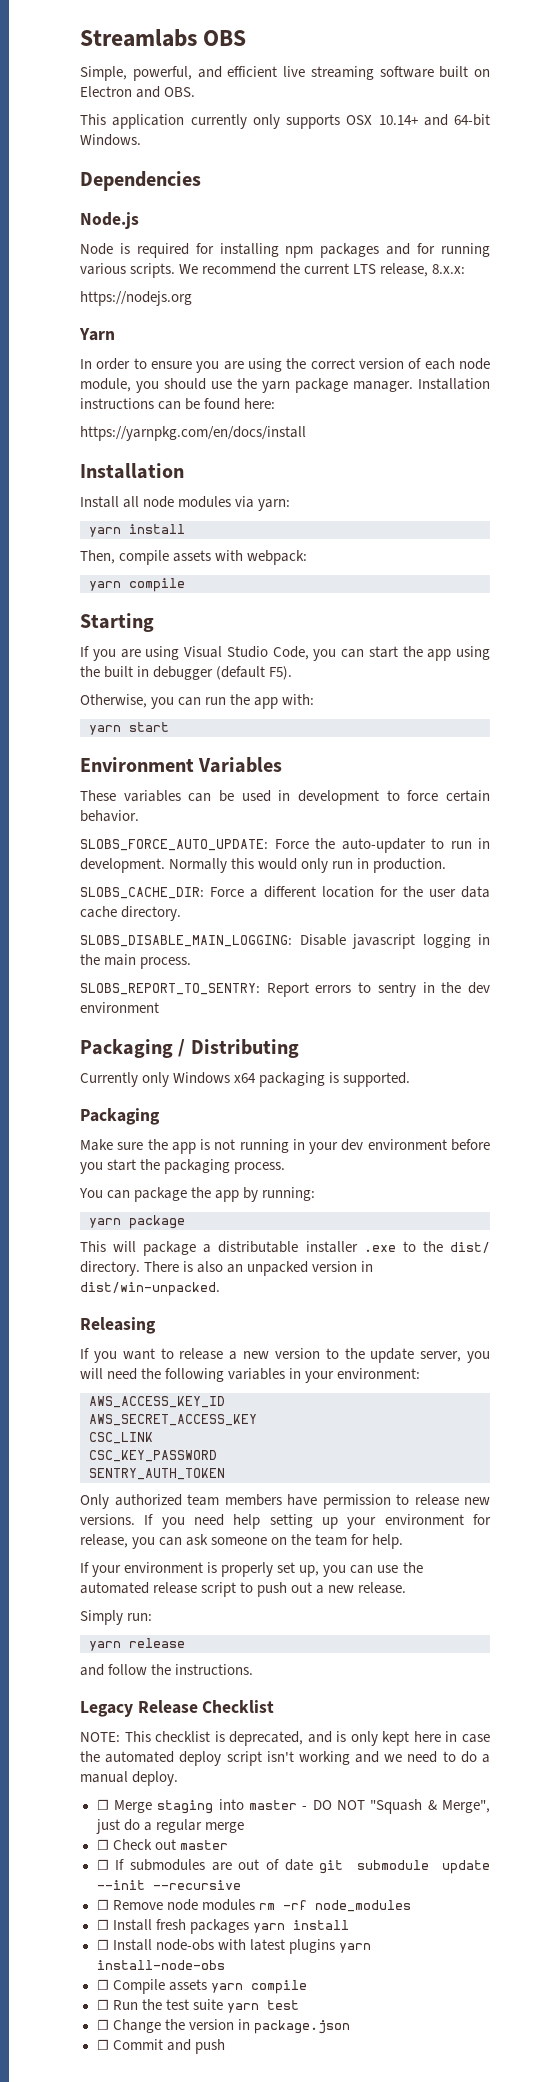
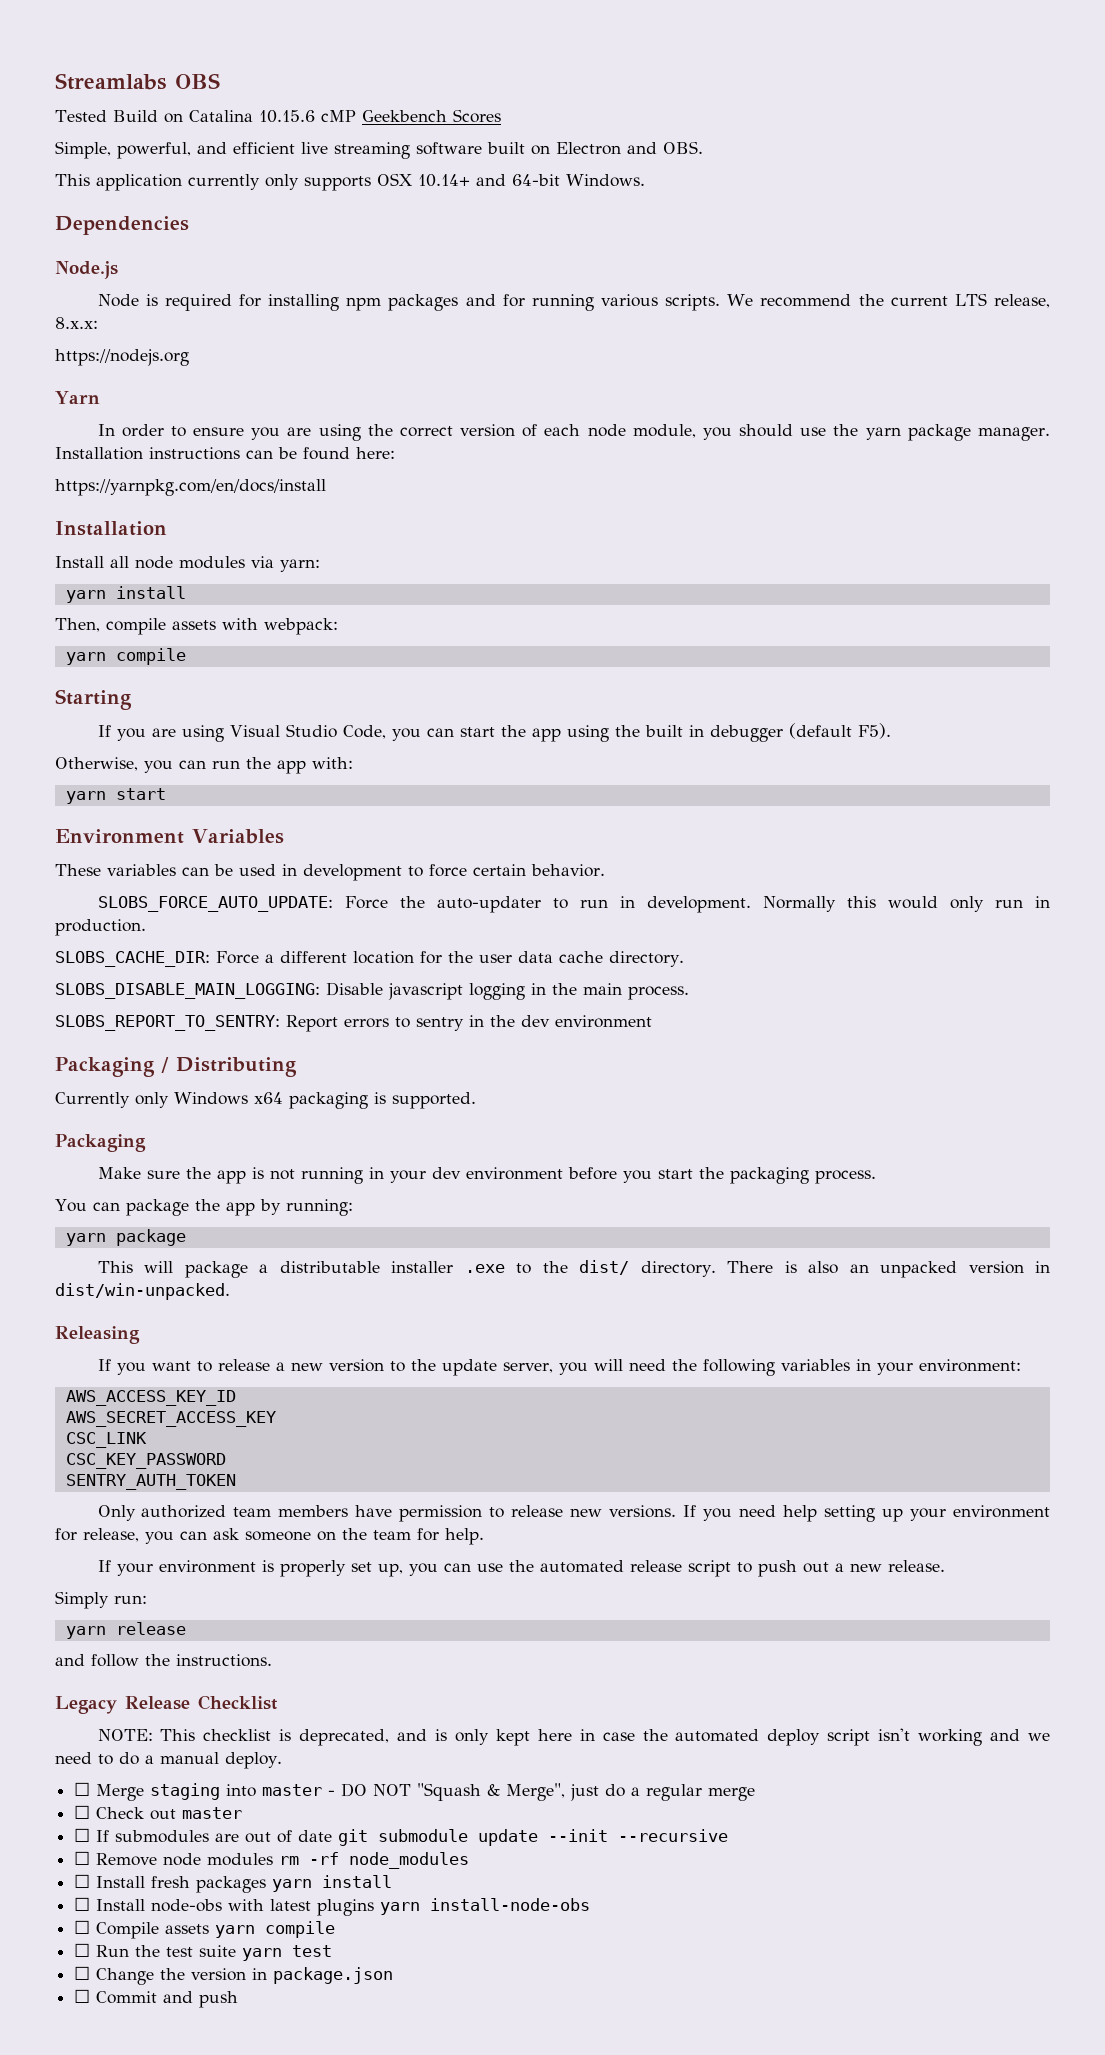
(247, 38) none -> [55,109,501,123] // Tested Build on Catalina 10.15.6 cMP Geekbench Scores

